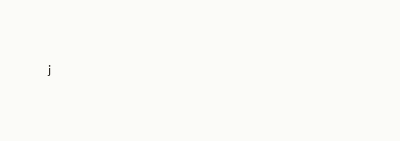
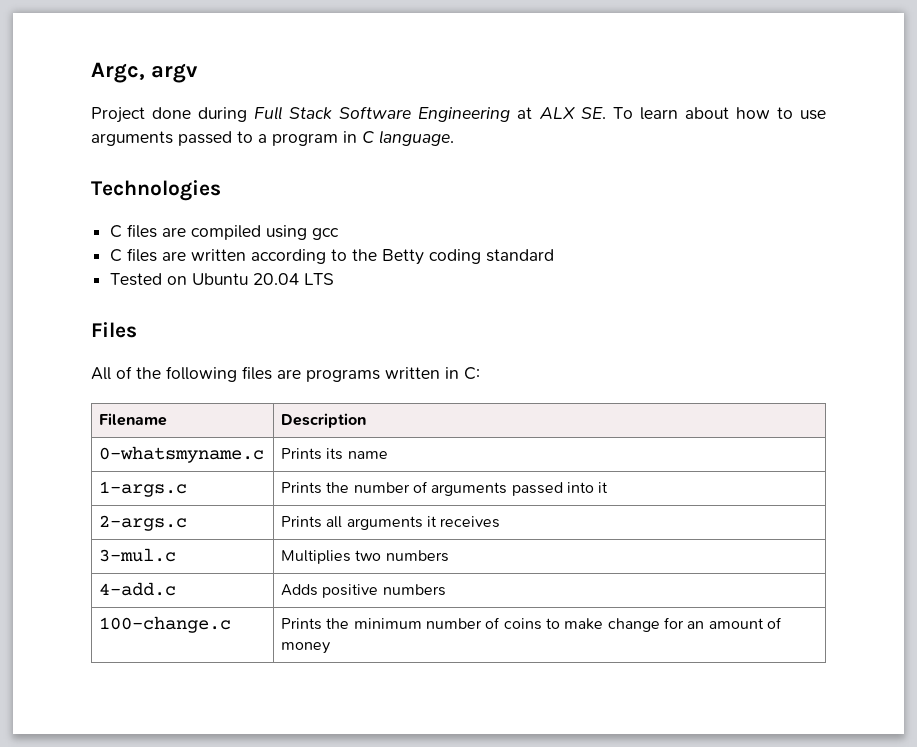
[47,65,51,76] j -> [91,62,198,83] [91,106,827,123] [91,130,454,146] [91,180,221,201] [110,224,340,240] [110,248,555,265] [110,273,335,286] [91,322,137,338] [91,366,480,382] [99,413,168,426] [281,413,367,428] [99,446,265,463] [281,448,388,460] [99,481,188,497] [281,481,609,496] [99,515,188,531] [281,516,501,530] [99,548,177,562] [281,550,449,564] [99,582,177,596] [281,584,446,598] [99,616,232,633] [281,617,783,632] [281,642,331,654] Argc, argv // Project done during Full Stack Software Engineering at ALX SE. To learn about how to use arguments passed to a program in C language. // Technologies // C files are compiled using gcc // C files are written according to the Betty coding standard // Tested on Ubuntu 20.04 LTS // Files // All of the following files are programs written in C: // Filename | Description // 0-whatsmyname.c | Prints its name // 1-args.c | Prints the number of arguments passed into it // 2-args.c | Prints all arguments it receives // 3-mul.c | Multiplies two numbers // 4-add.c | Adds positive numbers // 100-change.c | Prints the minimum number of coins to make change for an amount of money

